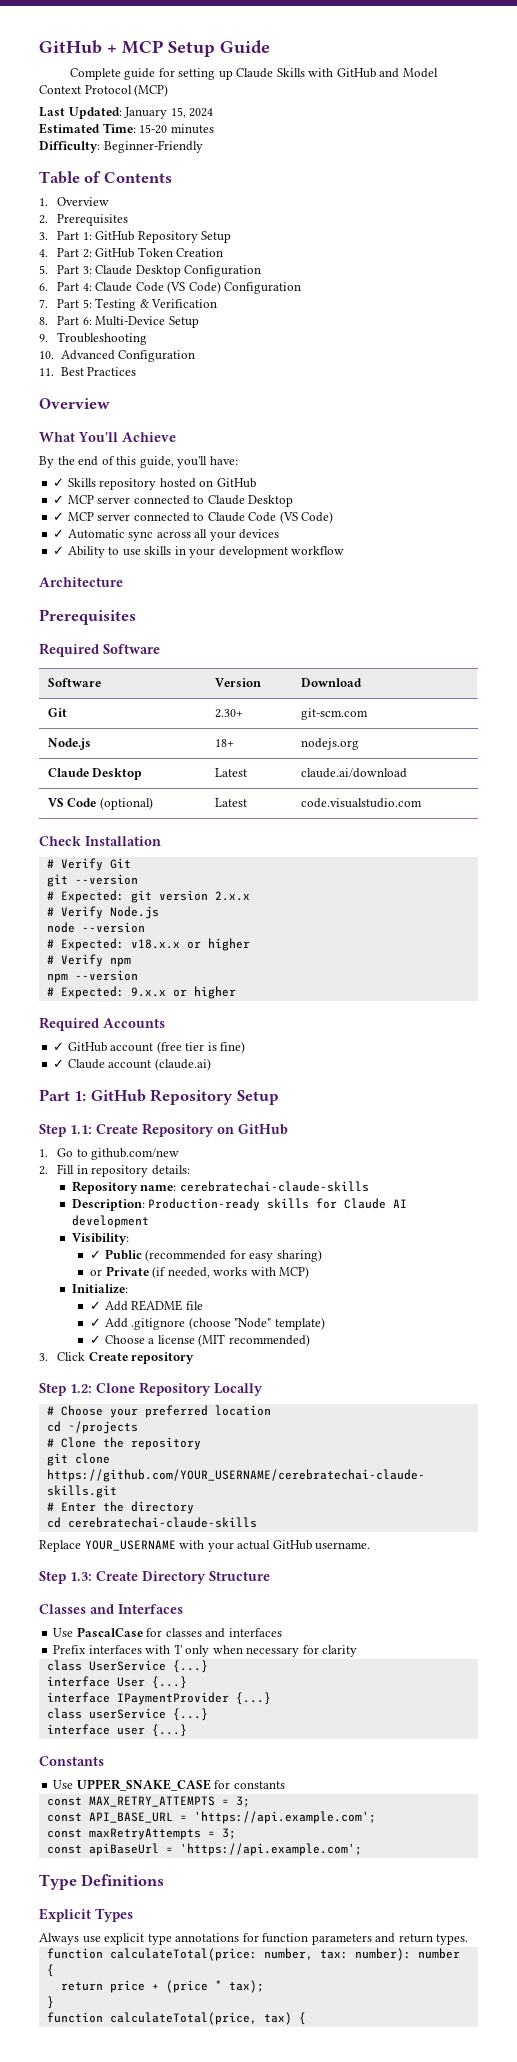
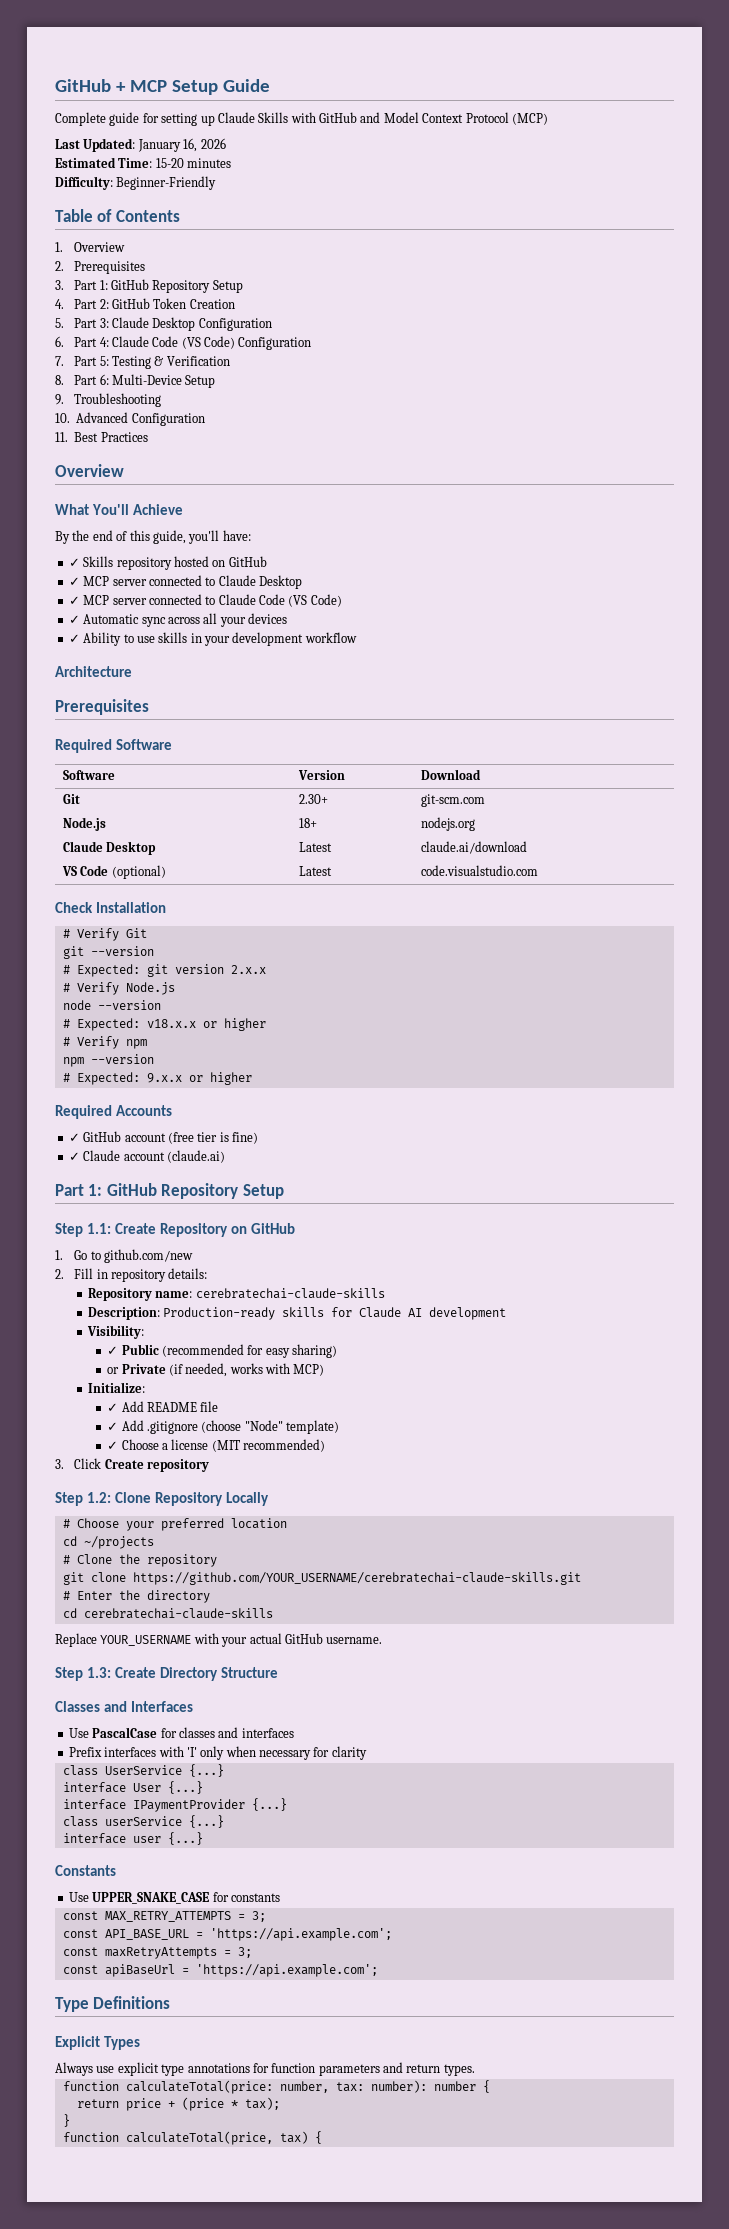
[170,107,214,118] 15, 2024 -> [183,138,226,152] 16, 2026

